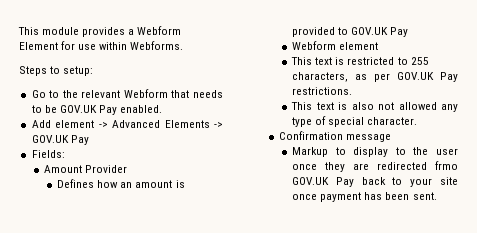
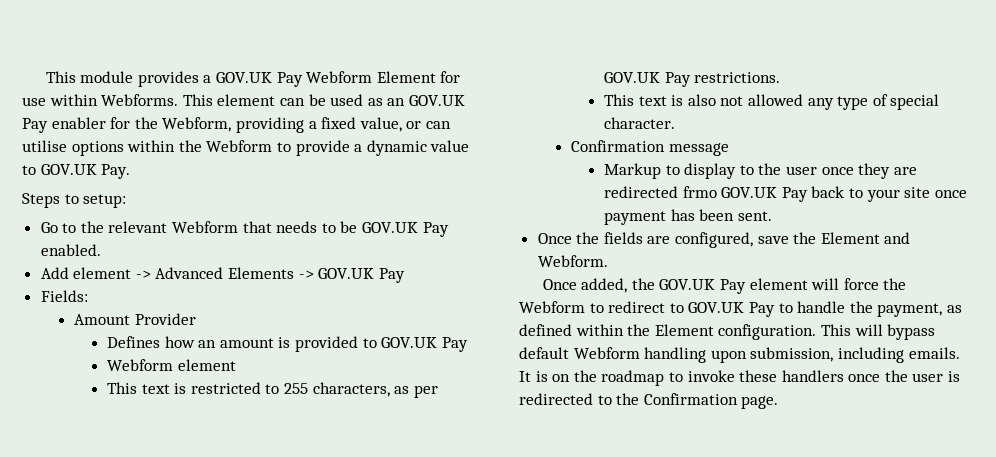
(135, 32) none -> [216,72,303,87] GOV.UK Pay
(184, 45) none -> [182,94,465,106] [22,117,451,133] [22,140,470,156] [22,164,131,179] This element can be used as an GOV.UK Pay enabler for the Webform, providing a fixed value, or can utilise options within the Webform to provide a dynamic value to GOV.UK Pay.
(437, 196) none -> [537,232,911,248] [537,255,608,267] [542,278,907,294] [519,301,962,317] [519,324,936,340] [519,347,960,363] [519,370,961,386] [519,393,779,409] // Once the fields are configured, save the Element and Webform. // Once added, the GOV.UK Pay element will force the Webform to redirect to GOV.UK Pay to handle the payment, as defined within the Element configuration. This will bypass default Webform handling upon submission, including emails. It is on the roadmap to invoke these handlers once the user is redirected to the Confirmation page.

